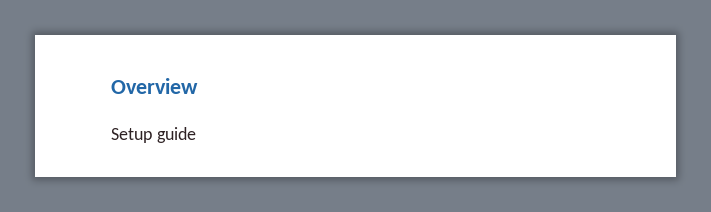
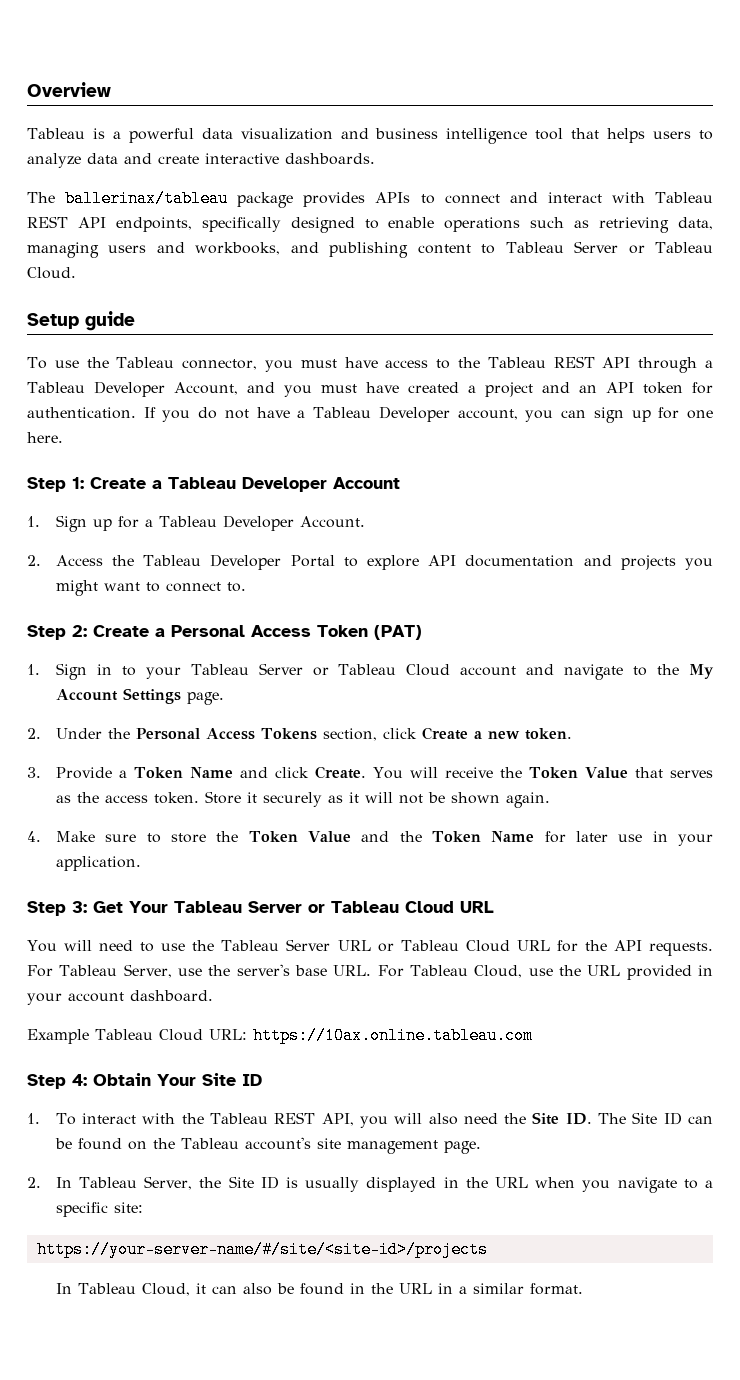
[111,127,196,143] Setup guide -> [27,128,713,144] [27,153,375,168] [27,190,714,208] [27,216,713,233] [27,241,714,258] [27,267,76,279] [27,311,135,331] [27,356,714,373] [27,381,713,397] [27,406,713,423] [27,432,63,443] [27,477,400,492] [27,515,365,532] [27,554,713,570] [55,580,246,596] [27,625,422,640] [27,663,715,680] [55,688,224,705] [27,727,572,741] [27,766,713,779] [55,791,550,808] [27,831,713,846] [55,856,141,871] [27,901,494,916] [27,939,713,956] [27,964,714,980] [27,990,213,1005] [27,1027,533,1044] [27,1073,262,1089] [27,1112,713,1128] [54,1137,481,1154] [27,1176,713,1193] [55,1202,143,1217] [36,1241,488,1258] [55,1283,583,1296] Tableau is a powerful data visualization and business intelligence tool that helps users to analyze data and create interactive dashboards. // The ballerinax/tableau package provides APIs to connect and interact with Tableau REST API endpoints, specifically designed to enable operations such as retrieving data, managing users and workbooks, and publishing content to Tableau Server or Tableau Cloud. // Setup guide // To use the Tableau connector, you must have access to the Tableau REST API through a Tableau Developer Account, and you must have created a project and an API token for authentication. If you do not have a Tableau Developer account, you can sign up for one here. // Step 1: Create a Tableau Developer Account // 1. Sign up for a Tableau Developer Account. // 2. Access the Tableau Developer Portal to explore API documentation and projects you might want to connect to. // Step 2: Create a Personal Access Token (PAT) // 1. Sign in to your Tableau Server or Tableau Cloud account and navigate to the My Account Settings page. // 2. Under the Personal Access Tokens section, click Create a new token. // 3. Provide a Token Name and click Create. You will receive the Token Value that serves as the access token. Store it securely as it will not be shown again. // 4. Make sure to store the Token Value and the Token Name for later use in your application. // Step 3: Get Your Tableau Server or Tableau Cloud URL // You will need to use the Tableau Server URL or Tableau Cloud URL for the API requests. For Tableau Server, use the server's base URL. For Tableau Cloud, use the URL provided in your account dashboard. // Example Tableau Cloud URL: https://10ax.online.tableau.com // Step 4: Obtain Your Site ID // 1. To interact with the Tableau REST API, you will also need the Site ID. The Site ID can be found on the Tableau account's site management page. // 2. In Tableau Server, the Site ID is usually displayed in the URL when you navigate to a specific site: // https://your-server-name/#/site/<site-id>/projects // In Tableau Cloud, it can also be found in the URL in a similar format.

